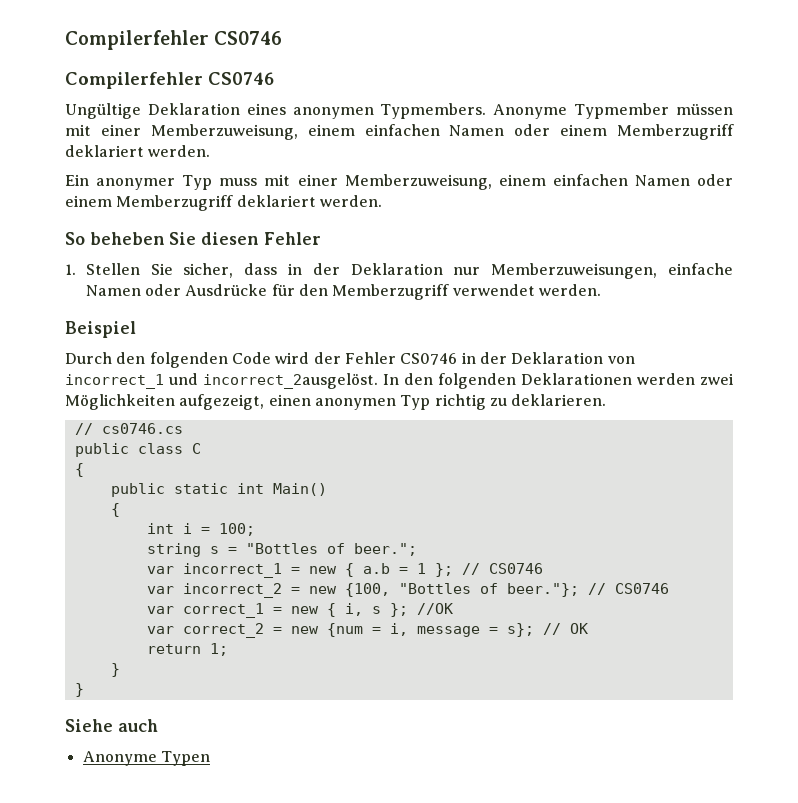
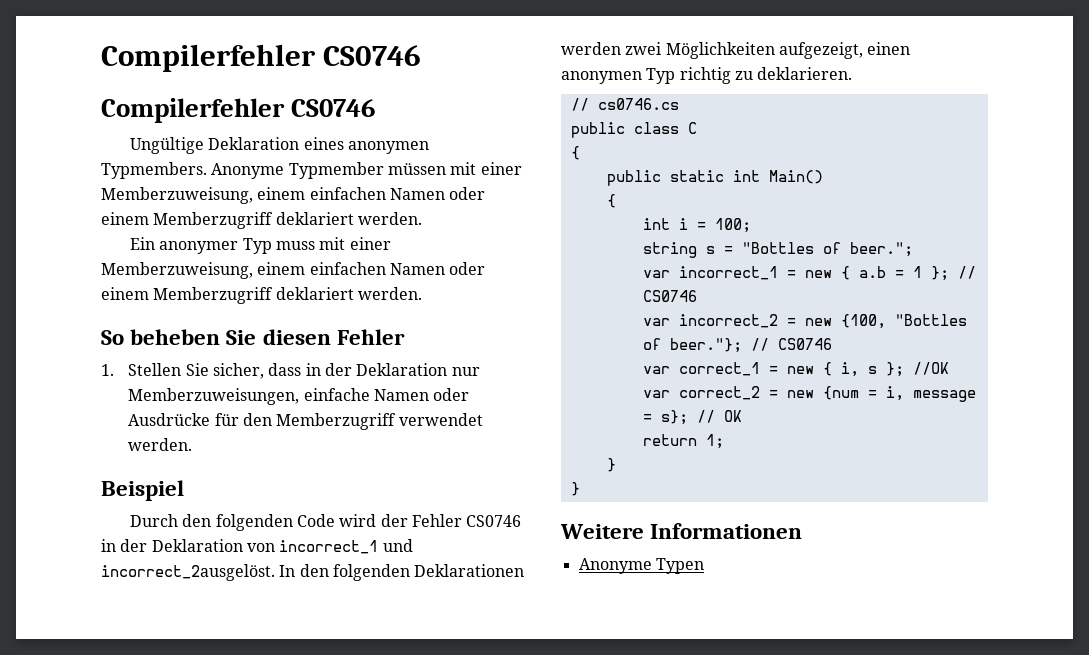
[65,719,158,732] Siehe auch -> [560,523,803,539] Weitere Informationen

